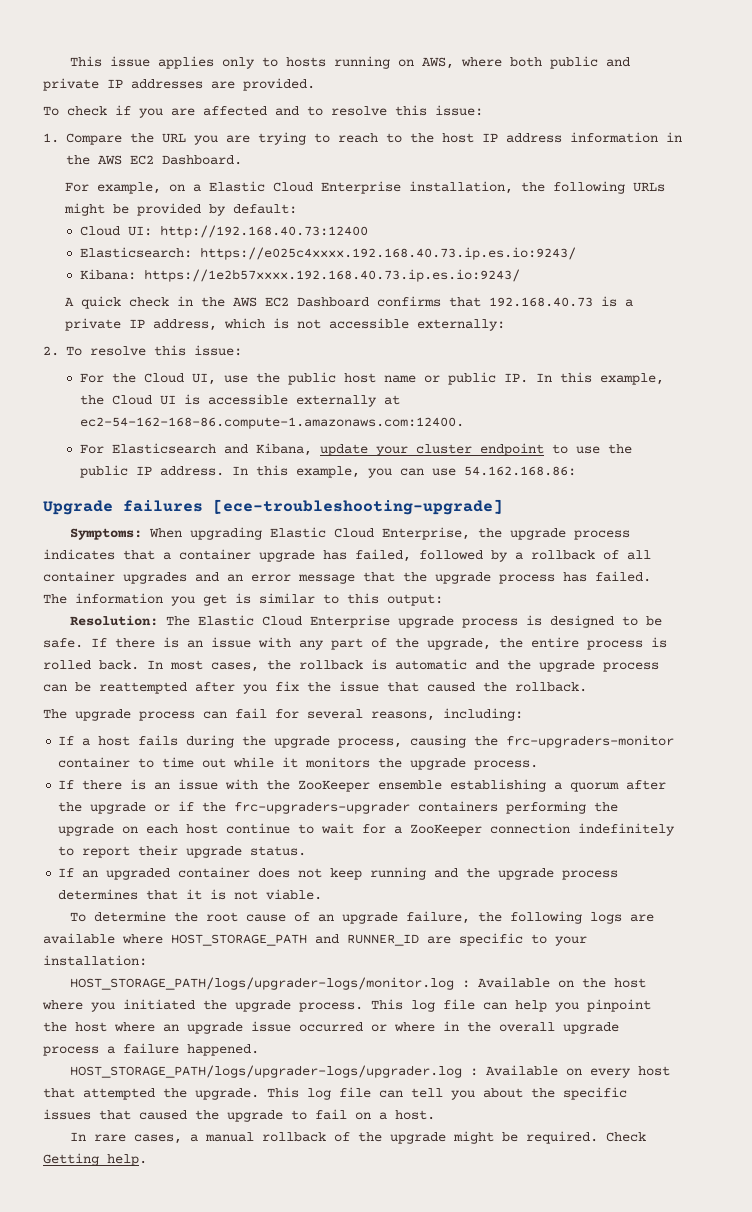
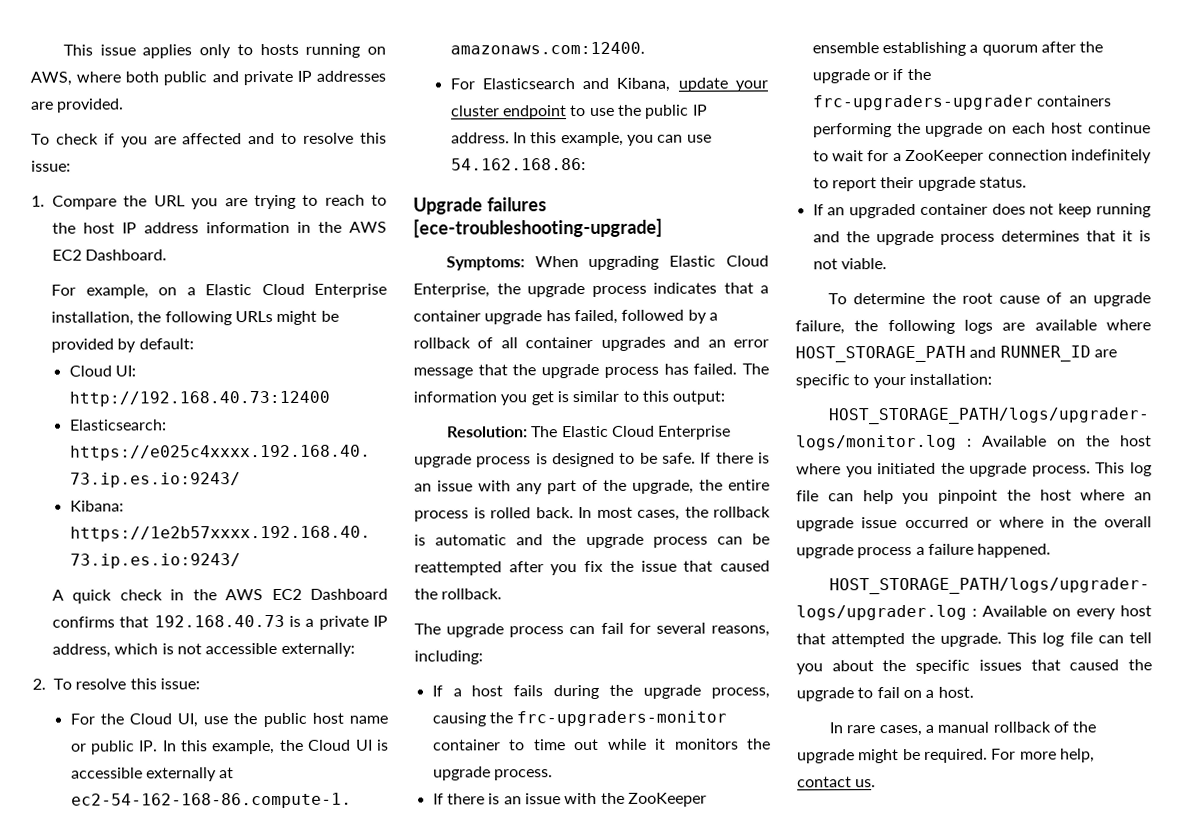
[606,1132,647,1142] [43,1153,147,1166] Check Getting help. -> [991,748,1095,763] [797,776,877,788] For more help, contact us.

